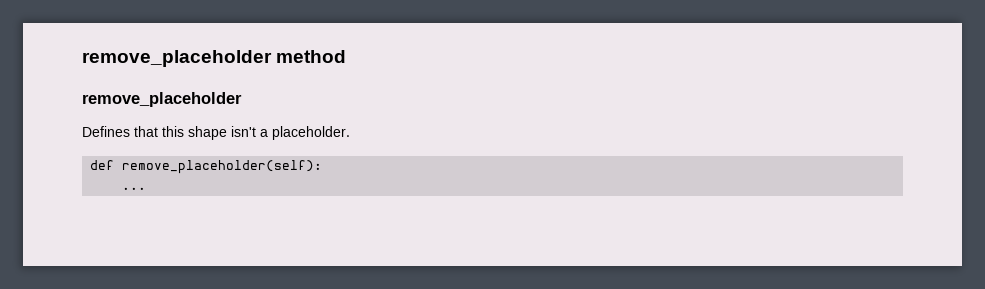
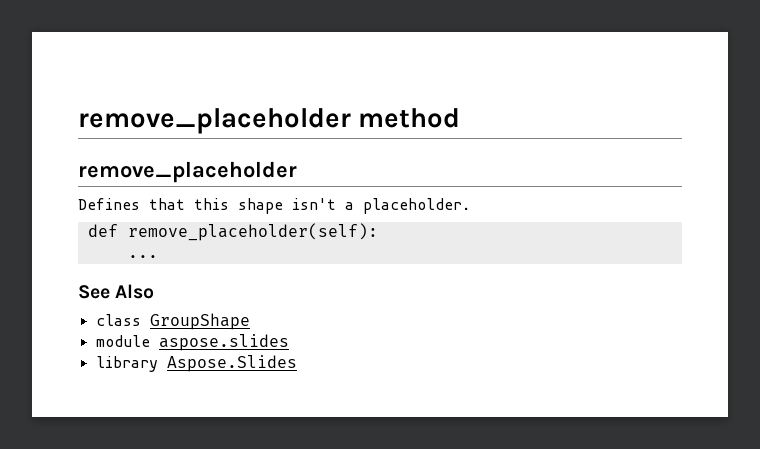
(147, 188) none -> [78,284,155,299] [95,313,250,330] [95,334,289,351] [95,355,297,372] // See Also // class GroupShape // module aspose.slides // library Aspose.Slides

